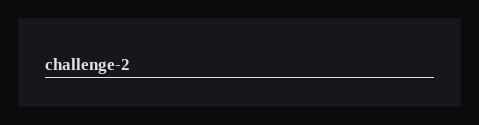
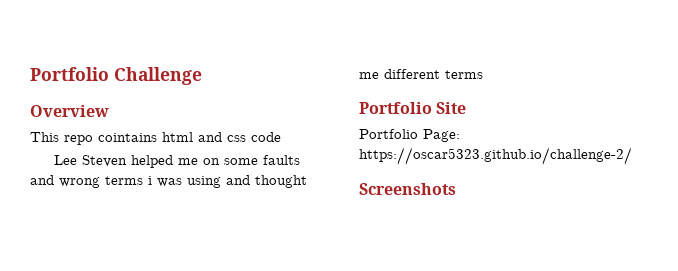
[45,58,130,74] challenge-2 -> [30,67,202,85] [30,105,109,117] [30,132,281,145] [54,155,301,168] [30,175,307,188] [359,69,483,79] [359,102,467,114] [359,129,460,142] [359,147,632,165] [359,183,456,195] Portfolio Challenge // Overview // This repo cointains html and css code // Lee Steven helped me on some faults and wrong terms i was using and thought me different terms // Portfolio Site // Portfolio Page: https://oscar5323.github.io/challenge-2/ // Screenshots

